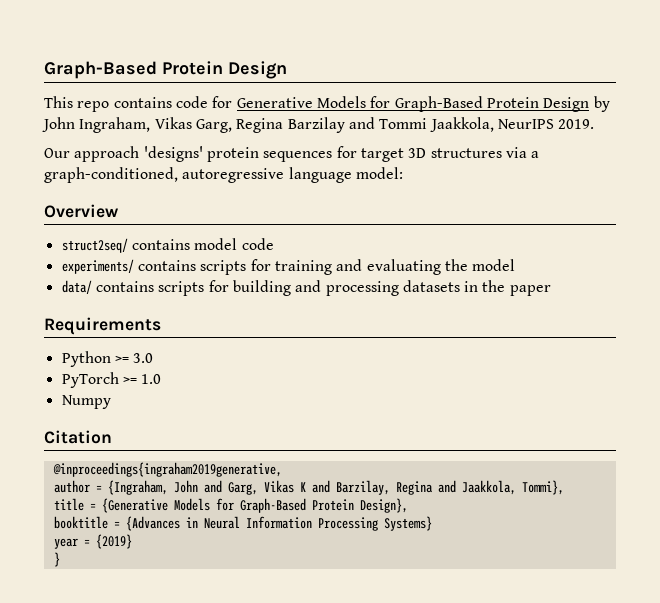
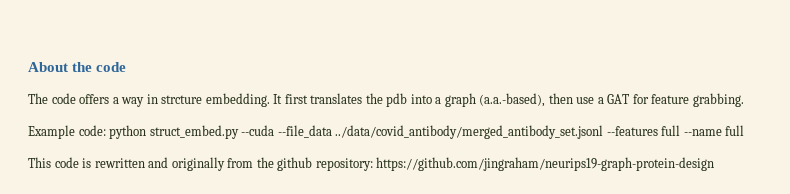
[44,61,287,79] [44,96,610,112] [42,117,595,133] [44,146,540,162] [44,167,403,183] [44,204,118,218] [61,238,274,253] [61,259,516,275] [61,280,551,296] [44,317,161,335] [61,351,154,367] [61,372,162,388] [61,395,111,409] [44,430,112,444] [52,462,282,477] [53,480,564,495] [53,498,408,513] [53,516,432,531] [53,534,132,549] [53,552,60,567] Graph-Based Protein Design // This repo contains code for Generative Models for Graph-Based Protein Design by John Ingraham, Vikas Garg, Regina Barzilay and Tommi Jaakkola, NeurIPS 2019. // Our approach 'designs' protein sequences for target 3D structures via a graph-conditioned, autoregressive language model: // Overview // struct2seq/ contains model code // experiments/ contains scripts for training and evaluating the model // data/ contains scripts for building and processing datasets in the paper // Requirements // Python >= 3.0 // PyTorch >= 1.0 // Numpy // Citation // @inproceedings{ingraham2019generative, // author = {Ingraham, John and Garg, Vikas K and Barzilay, Regina and Jaakkola, Tommi}, // title = {Generative Models for Graph-Based Protein Design}, // booktitle = {Advances in Neural Information Processing Systems} // year = {2019} // } -> [28,62,127,72] [28,93,744,107] [28,125,745,139] [28,157,715,171] About the code // The code offers a way in strcture embedding. It first translates the pdb into a graph (a.a.-based), then use a GAT for feature grabbing. // Example code: python struct_embed.py --cuda --file_data ../data/covid_antibody/merged_antibody_set.jsonl --features full --name full // This code is rewritten and originally from the github repository: https://github.com/jingraham/neurips19-graph-protein-design

